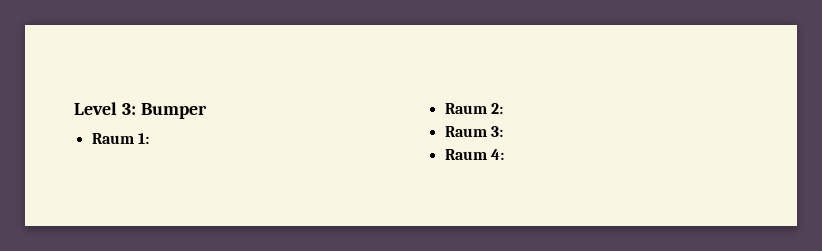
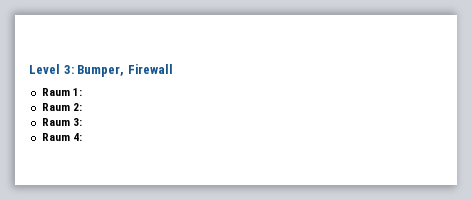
[140,103,207,119] Bumper -> [77,64,173,77] Bumper, Firewall

